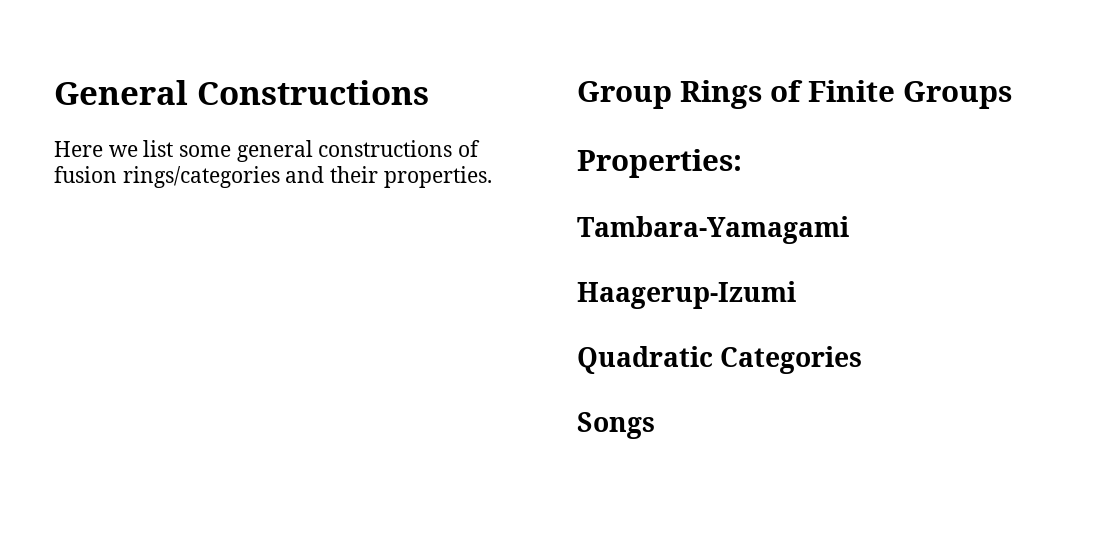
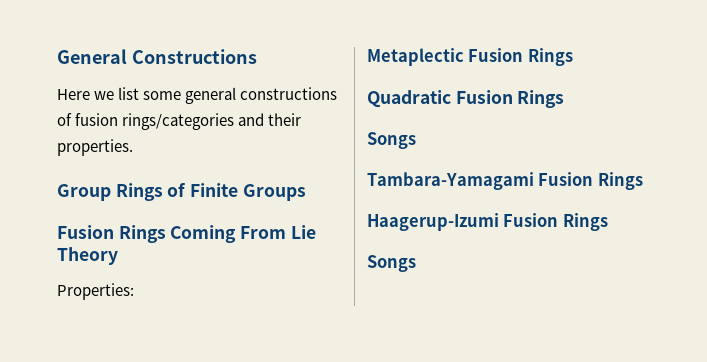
[577,149,742,178] Properties: -> [57,225,316,243] [57,247,118,265] [57,283,134,300] [367,48,573,66] [367,90,565,108] [367,132,416,149] Fusion Rings Coming From Lie Theory // Properties: // Metaplectic Fusion Rings // Quadratic Fusion Rings // Songs
(849, 230) none -> [538,172,643,190] Fusion Rings
[577,346,863,374] // Quadratic Categories -> [503,213,608,231] Fusion Rings

